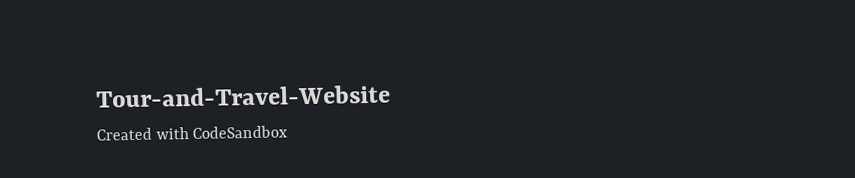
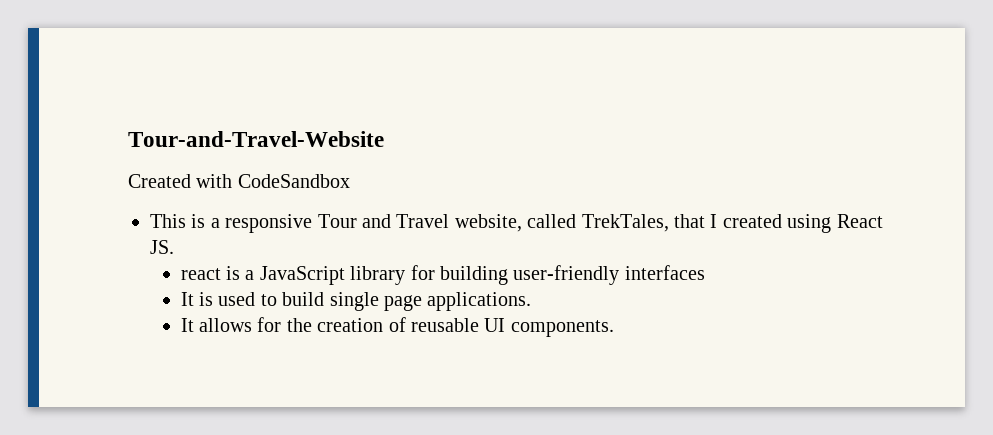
(289, 132) none -> [150,214,883,233] [150,240,174,254] [180,265,705,285] [180,292,532,311] [180,317,614,337] // This is a responsive Tour and Travel website, called TrekTales, that I created using React JS. // react is a JavaScript library for building user-friendly interfaces // It is used to build single page applications. // It allows for the creation of reusable UI components.

